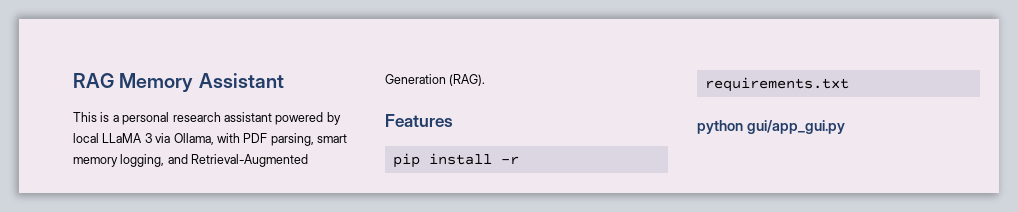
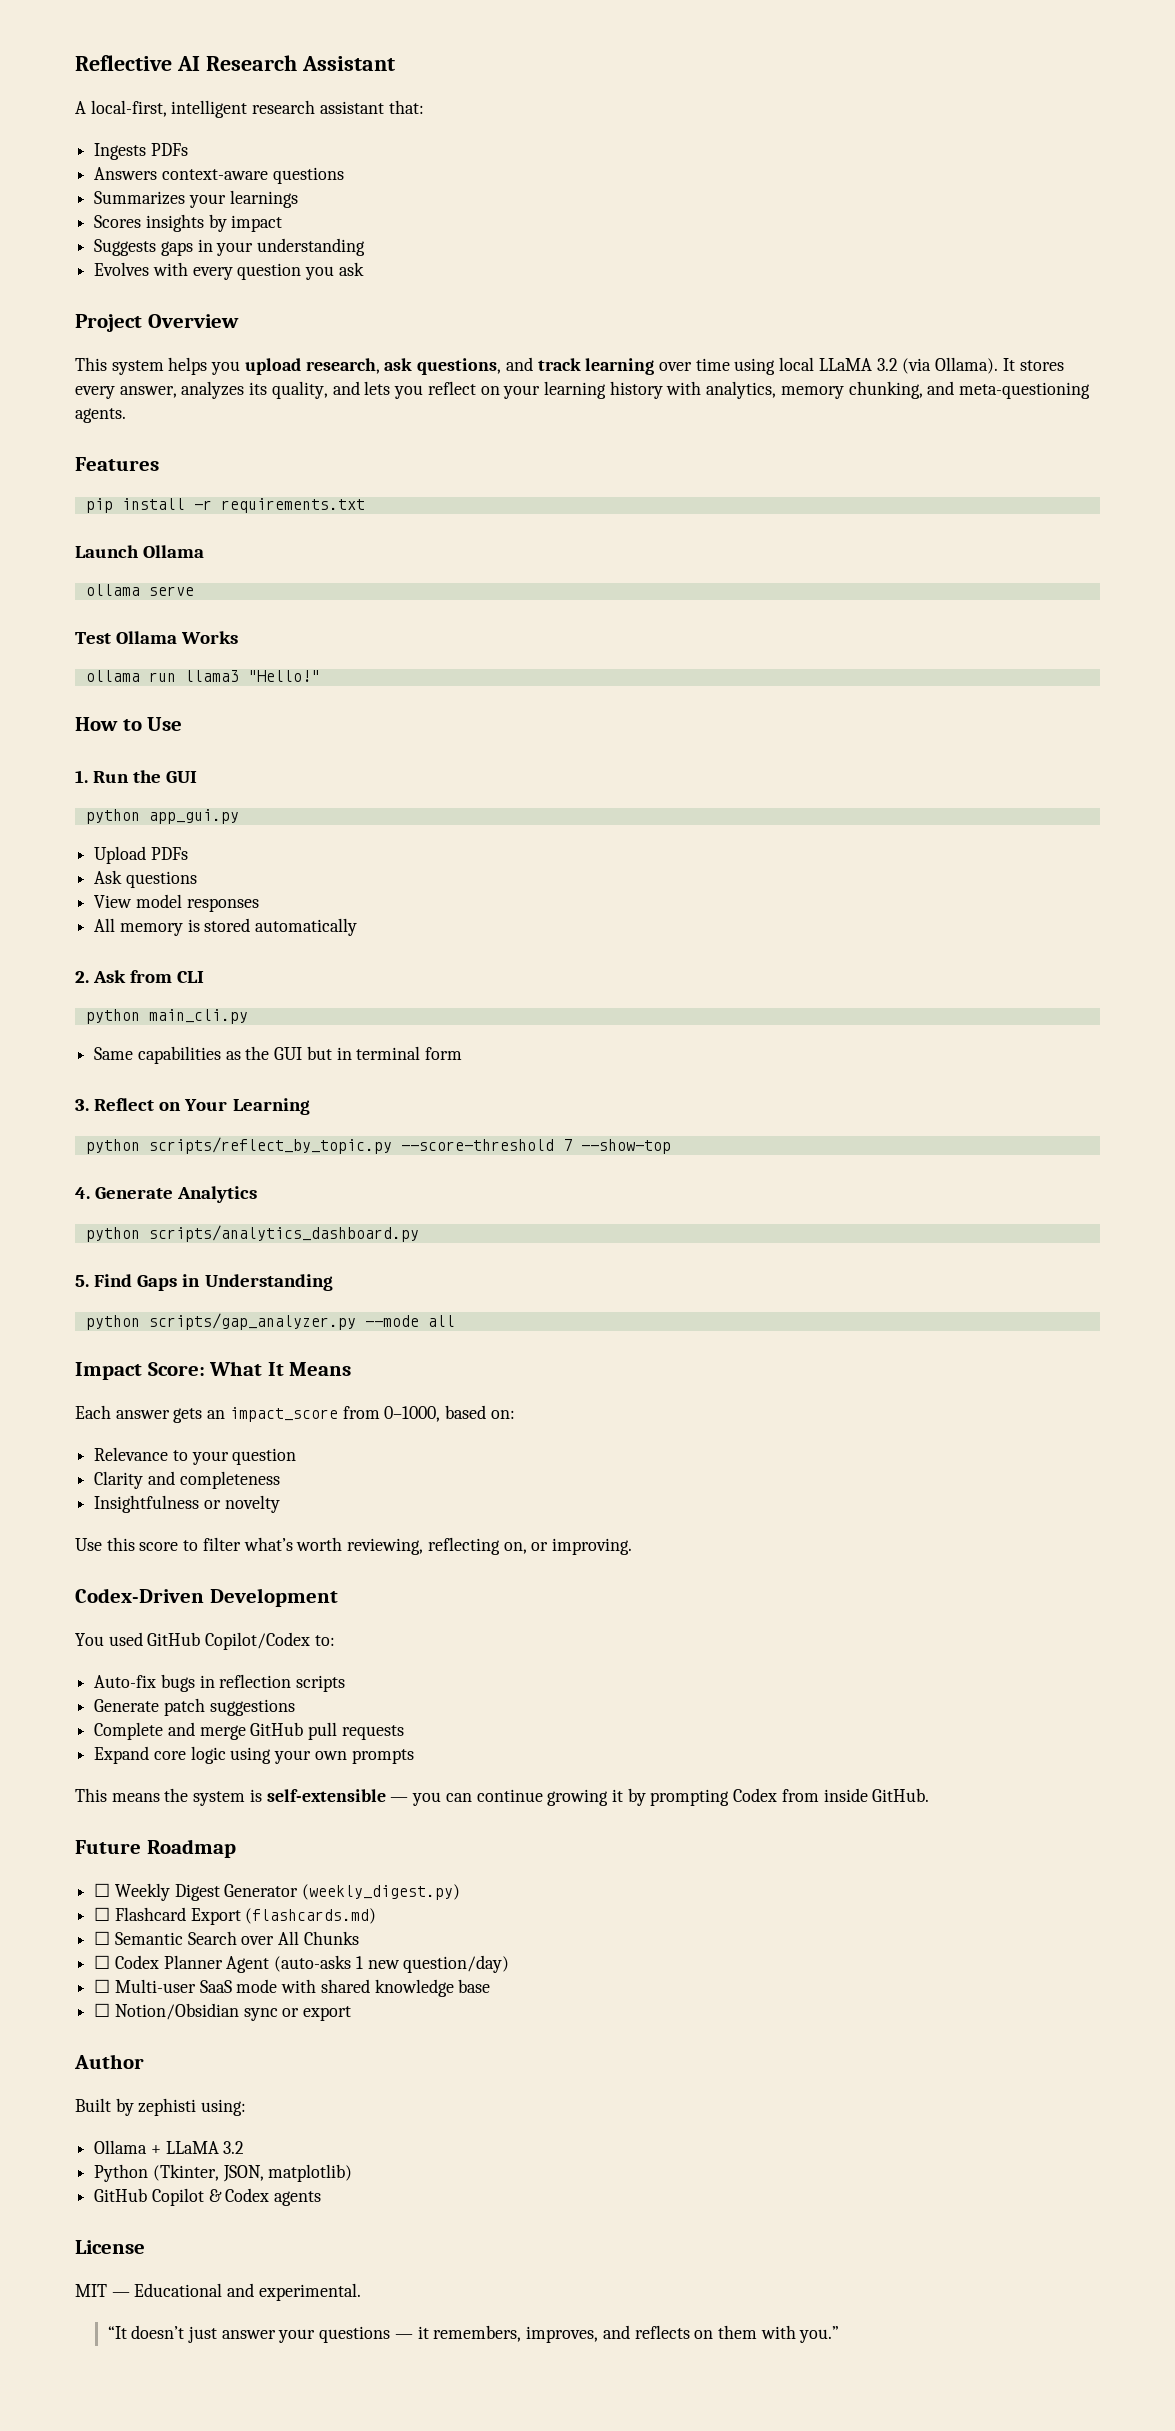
[73,73,284,92] [73,112,341,125] [73,133,347,146] [73,154,309,167] [385,74,486,86] RAG Memory Assistant // This is a personal research assistant powered by local LLaMA 3 via Ollama, with PDF parsing, smart memory logging, and Retrieval-Augmented Generation (RAG). -> [75,55,395,71] [75,100,424,118] [94,143,188,160] [94,167,344,184] [94,190,298,208] [94,214,283,232] [94,238,366,256] [94,262,364,280] [75,314,239,332] [75,357,1064,375] [75,381,1091,399] [75,408,126,423] Reflective AI Research Assistant // A local-first, intelligent research assistant that: // Ingests PDFs // Answers context-aware questions // Summarizes your learnings // Scores insights by impact // Suggests gaps in your understanding // Evolves with every question you ask // Project Overview // This system helps you upload research, ask questions, and track learning over time using local LLaMA 3.2 (via Ollama). It stores every answer, analyzes its quality, and lets you reflect on your learning history with analytics, memory chunking, and meta-questioning agents.
[697,120,845,134] python gui/app_gui.py -> [75,545,205,558] [85,584,194,596] [75,631,239,644] [85,670,320,682] [75,717,183,731] [75,770,198,783] [85,809,239,824] [94,846,188,864] [94,870,197,888] [94,894,259,912] [94,918,358,936] [75,970,205,983] [85,1009,248,1024] [94,1046,463,1064] [75,1098,310,1115] [85,1137,671,1154] [75,1186,258,1203] [85,1225,419,1242] [75,1274,333,1291] [85,1313,455,1330] [75,1361,352,1380] [75,1405,515,1423] [94,1447,297,1465] [94,1471,280,1489] [94,1495,280,1513] [75,1537,632,1555] [75,1588,338,1607] [75,1632,335,1650] [94,1674,346,1692] [94,1698,295,1716] [94,1722,404,1740] [94,1746,414,1764] [75,1788,930,1806] [75,1839,236,1858] [94,1883,461,1901] [94,1907,377,1925] [94,1931,359,1945] [94,1955,510,1973] [94,1979,491,1997] [94,2003,352,2021] [74,2054,144,2069] [75,2098,247,2116] [94,2140,245,2154] [94,2164,353,2182] [94,2188,322,2206] [75,2240,145,2254] [75,2283,361,2301] [107,2325,840,2343] Launch Ollama // ollama serve // Test Ollama Works // ollama run llama3 "Hello!" // How to Use // 1. Run the GUI // python app_gui.py // Upload PDFs // Ask questions // View model responses // All memory is stored automatically // 2. Ask from CLI // python main_cli.py // Same capabilities as the GUI but in terminal form // 3. Reflect on Your Learning // python scripts/reflect_by_topic.py --score-threshold 7 --show-top // 4. Generate Analytics // python scripts/analytics_dashboard.py // 5. Find Gaps in Understanding // python scripts/gap_analyzer.py --mode all // Impact Score: What It Means // Each answer gets an impact_score from 0–1000, based on: // Relevance to your question // Clarity and completeness // Insightfulness or novelty // Use this score to filter what’s worth reviewing, reflecting on, or improving. // Codex-Driven Development // You used GitHub Copilot/Codex to: // Auto-fix bugs in reflection scripts // Generate patch suggestions // Complete and merge GitHub pull requests // Expand core logic using your own prompts // This means the system is self-extensible — you can continue growing it by prompting Codex from inside GitHub. // Future Roadmap // ☐ Weekly Digest Generator (weekly_digest.py) // ☐ Flashcard Export (flashcards.md) // ☐ Semantic Search over All Chunks // ☐ Codex Planner Agent (auto-asks 1 new question/day) // ☐ Multi-user SaaS mode with shared knowledge base // ☐ Notion/Obsidian sync or export // Author // Built by zephisti using: // Ollama + LLaMA 3.2 // Python (Tkinter, JSON, matplotlib) // GitHub Copilot & Codex agents // License // MIT — Educational and experimental. // “It doesn’t just answer your questions — it remembers, improves, and reflects on them with you.”

